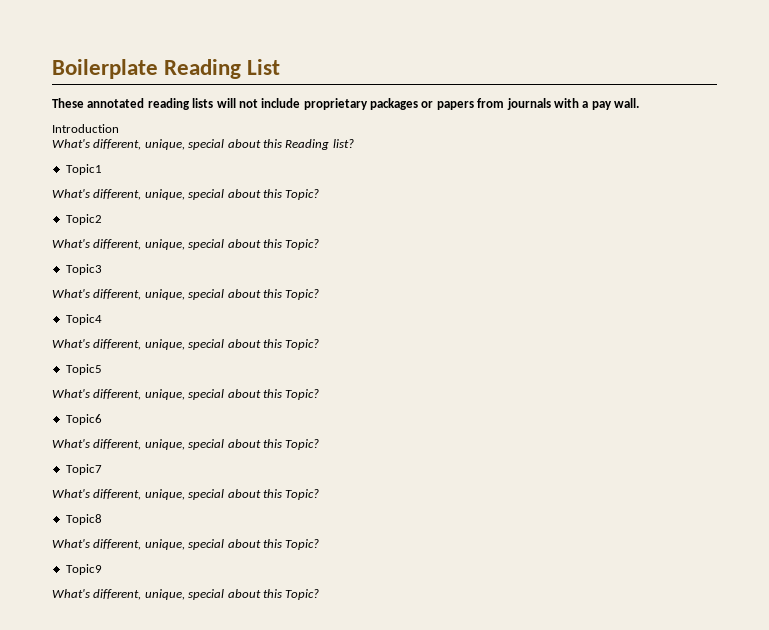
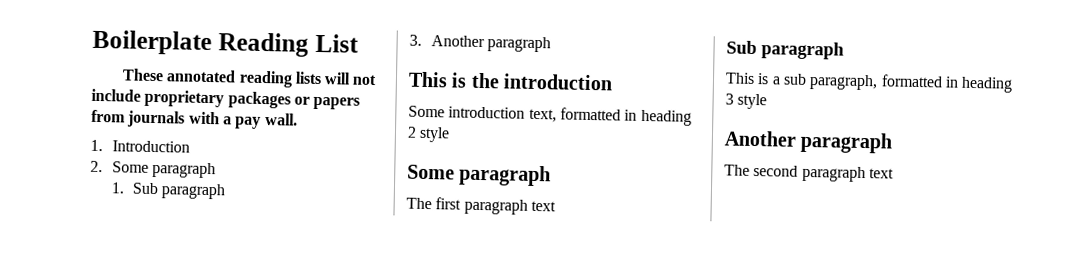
(639, 103) none -> [90,139,103,152] 1.
[52,139,354,150] [65,164,102,175] [52,189,320,200] [65,214,102,225] [52,239,320,250] [65,264,102,275] [52,289,320,300] [65,314,102,325] [52,339,320,350] [65,364,102,375] [52,389,320,400] [65,414,102,425] [52,439,320,450] [65,464,102,475] [52,489,320,500] [65,514,102,525] [52,539,320,550] [65,564,102,575] [52,589,320,600] What's different, unique, special about this Reading list? // Topic1 // What's different, unique, special about this Topic? // Topic2 // What's different, unique, special about this Topic? // Topic3 // What's different, unique, special about this Topic? // Topic4 // What's different, unique, special about this Topic? // Topic5 // What's different, unique, special about this Topic? // Topic6 // What's different, unique, special about this Topic? // Topic7 // What's different, unique, special about this Topic? // Topic8 // What's different, unique, special about this Topic? // Topic9 // What's different, unique, special about this Topic? -> [90,160,216,179] [110,182,226,200] [409,34,551,53] [408,71,614,91] [408,105,692,126] [407,126,451,143] [407,164,552,187] [406,197,556,215] [726,40,844,60] [725,72,1014,93] [725,93,768,110] [724,130,894,154] [724,164,894,183] 2. Some paragraph // 1. Sub paragraph // 3. Another paragraph // This is the introduction // Some introduction text, formatted in heading 2 style // Some paragraph // The first paragraph text // Sub paragraph // This is a sub paragraph, formatted in heading 3 style // Another paragraph // The second paragraph text

